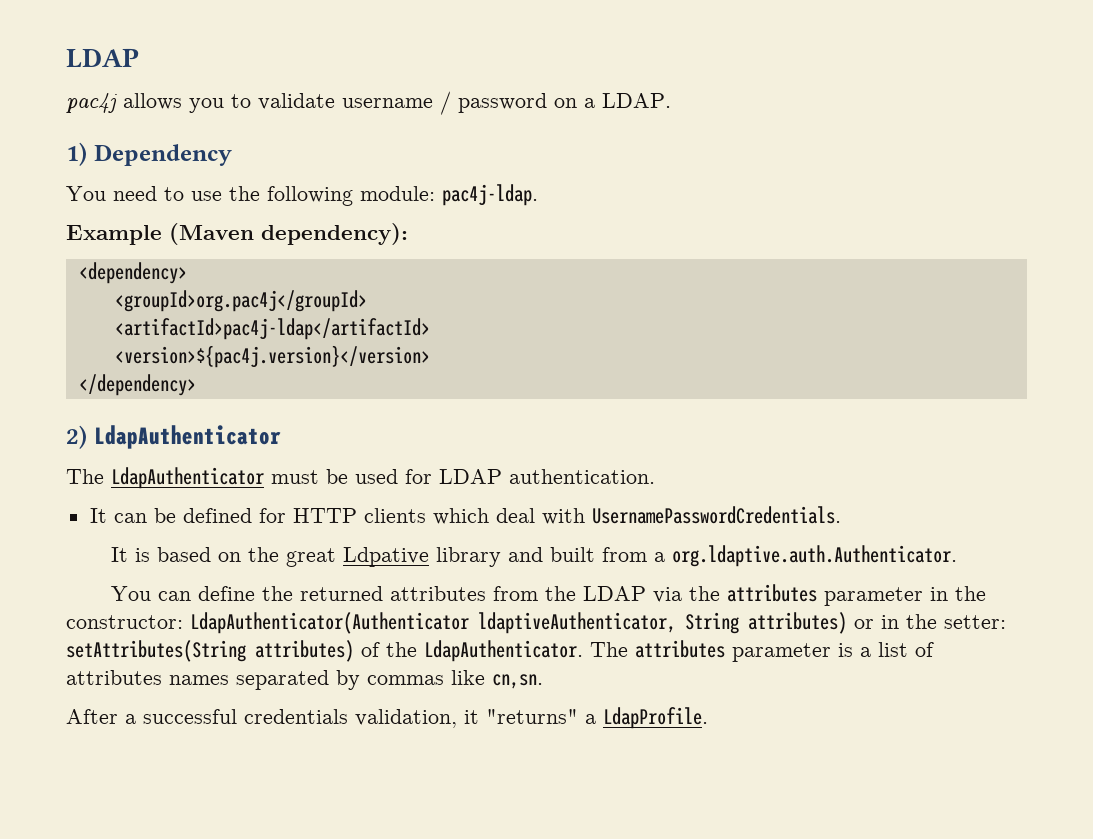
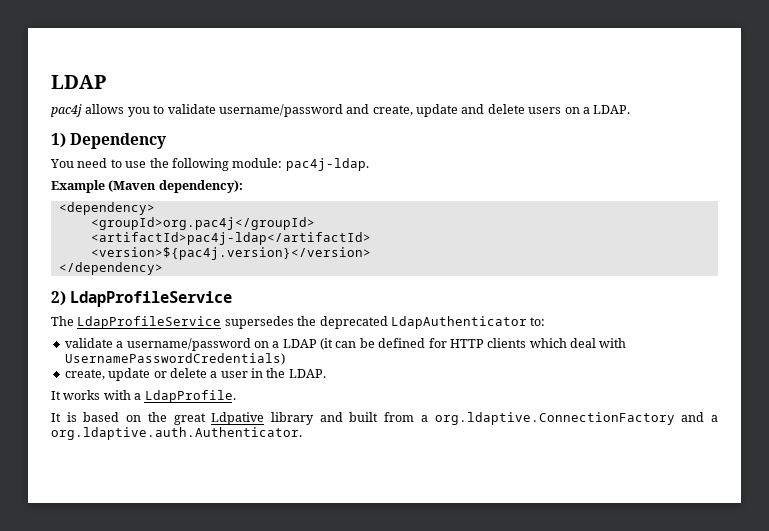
[342,91,547,115] username / password -> [218,104,562,117] username/password and create, update and delete users
[93,425,281,449] [66,467,655,489] [89,508,107,523] LdapAuthenticator // The LdapAuthenticator must be used for LDAP authentication. // It -> [70,291,233,307] [51,316,546,329] [64,338,333,351] LdapProfileService // The LdapProfileService supersedes the deprecated LdapAuthenticator to: // validate a username/password on a LDAP (it
[591,506,841,524] UsernamePasswordCredentials. -> [64,353,285,365] [64,368,326,381] [51,390,236,403] UsernamePasswordCredentials) // create, update or delete a user in the LDAP. // It works with a LdapProfile.
[672,545,958,567] [111,584,987,606] [66,612,1006,634] [66,640,934,662] [66,670,543,690] [66,707,708,729] org.ldaptive.auth.Authenticator. // You can define the returned attributes from the LDAP via the attributes parameter in the constructor: LdapAuthenticator(Authenticator ldaptiveAuthenticator, String attributes) or in the setter: setAttributes(String attributes) of the LdapAuthenticator. The attributes parameter is a list of attributes names separated by commas like cn,sn. // After a successful credentials validation, it "returns" a LdapProfile. -> [434,412,718,425] [51,427,302,440] org.ldaptive.ConnectionFactory and a org.ldaptive.auth.Authenticator.

